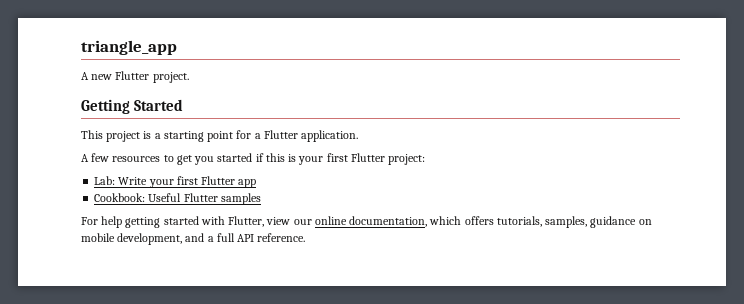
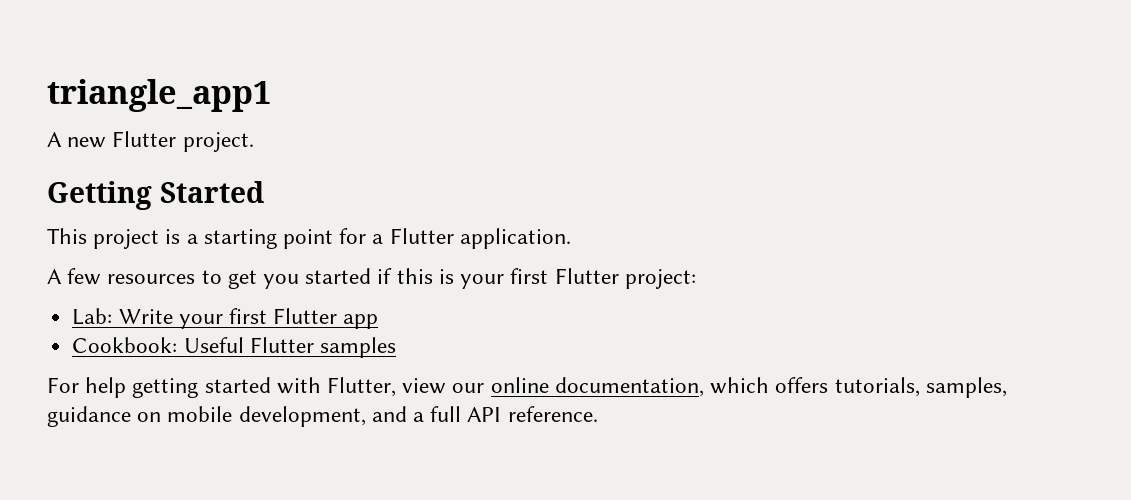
[81,40,177,55] triangle_app -> [47,79,271,112] triangle_app1

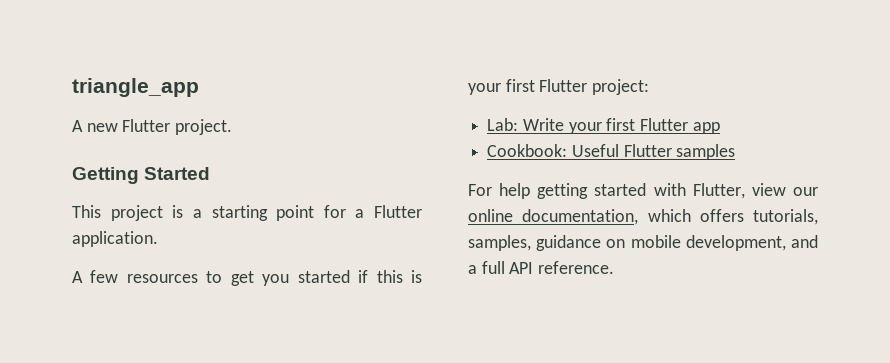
[47,79,271,112] triangle_app1 -> [72,78,199,97] triangle_app

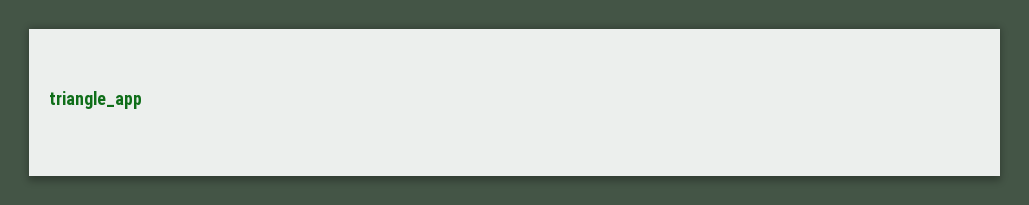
[72,119,233,135] [72,167,211,184] [72,205,422,221] [72,231,158,247] [72,270,423,286] [468,79,650,95] [487,118,720,134] [487,144,736,160] [468,183,818,199] [468,209,818,225] [468,235,818,251] [468,261,615,274] // A new Flutter project. // Getting Started // This project is a starting point for a Flutter application. // A few resources to get you started if this is your first Flutter project: // Lab: Write your first Flutter app // Cookbook: Useful Flutter samples // For help getting started with Flutter, view our online documentation, which offers tutorials, samples, guidance on mobile development, and a full API reference. -> (142, 100) none

